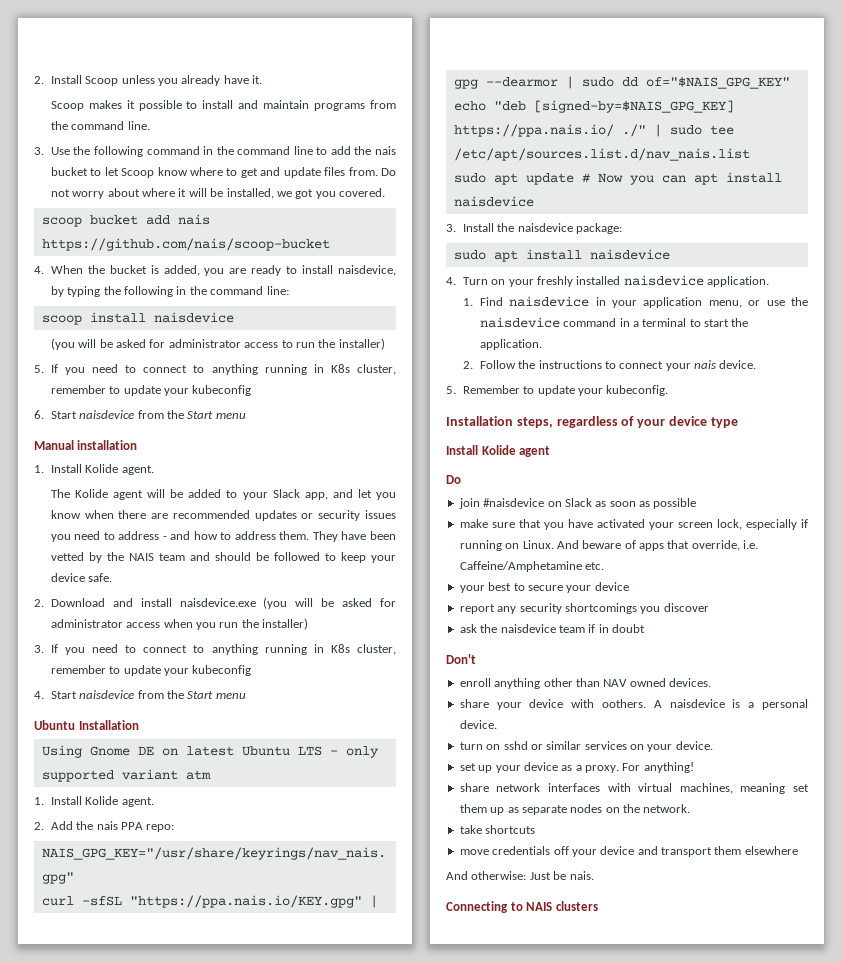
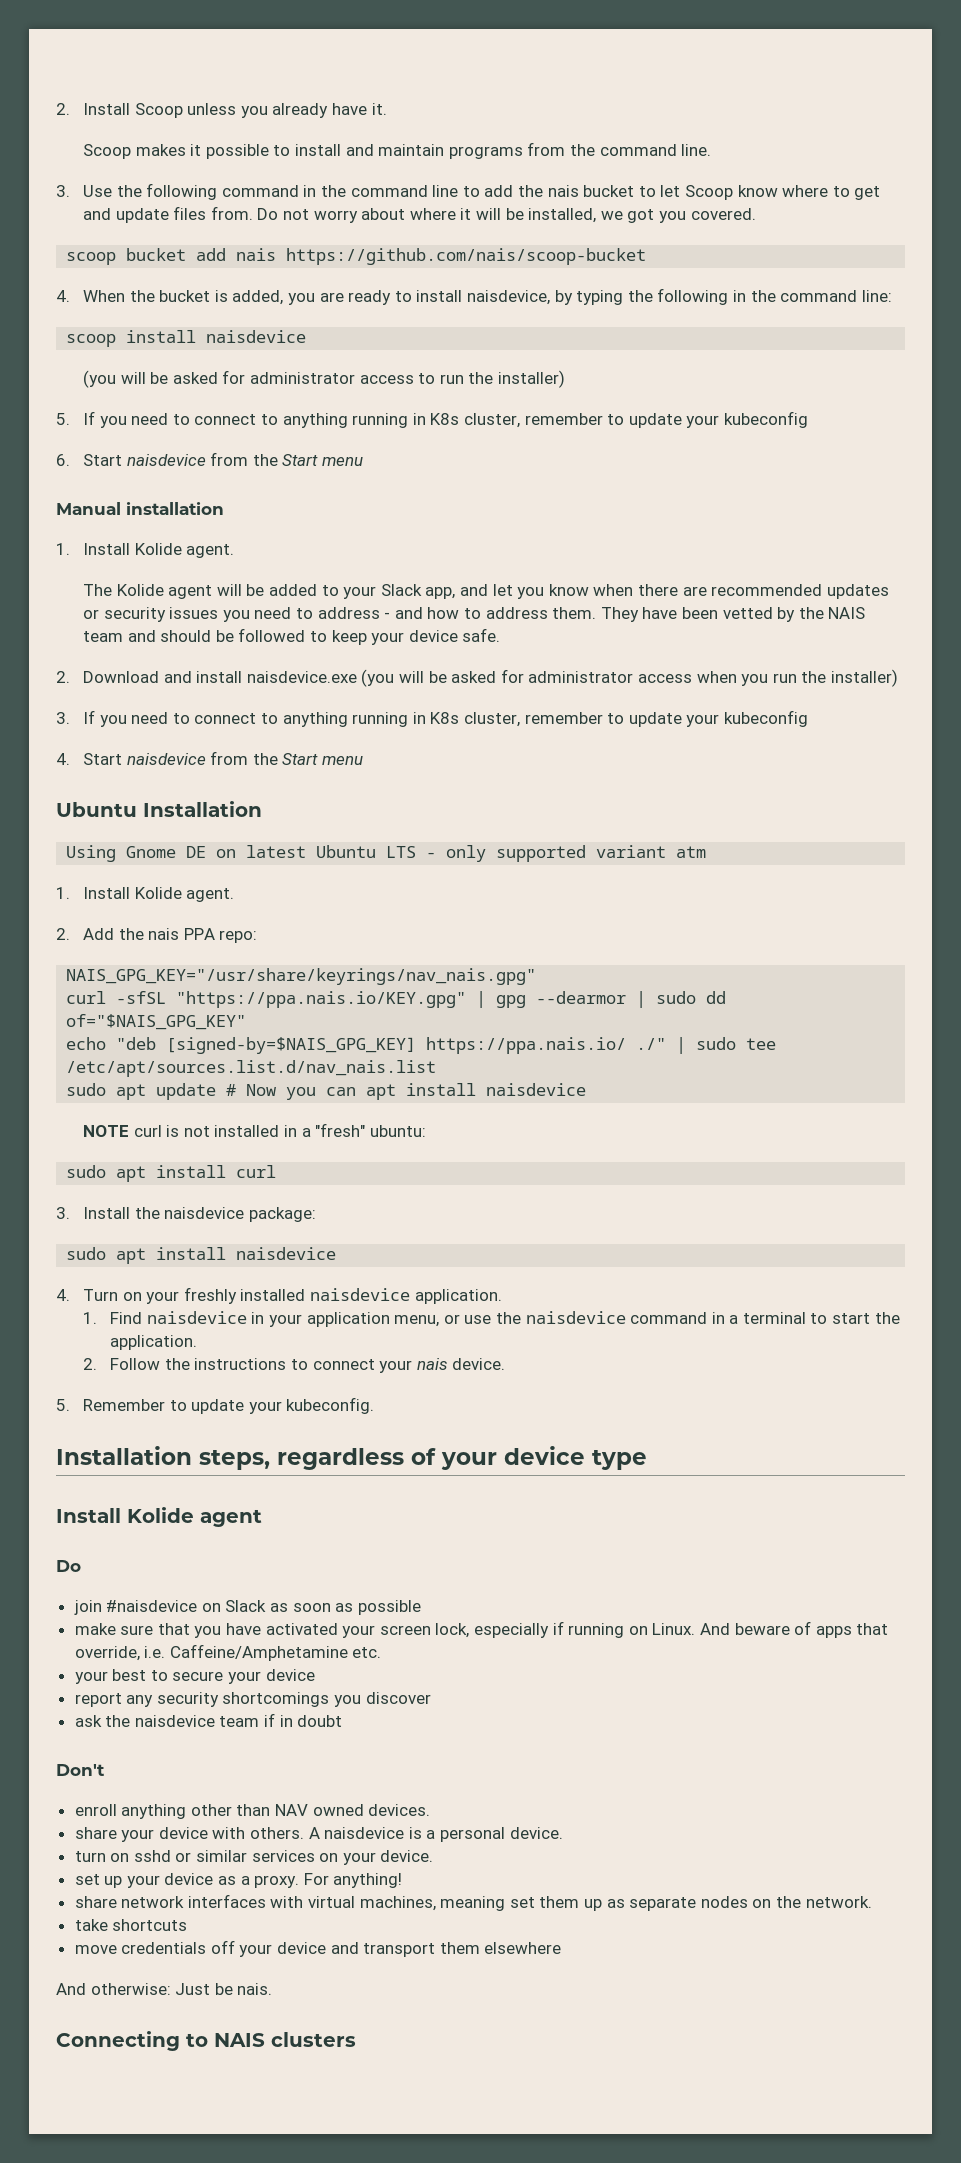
(534, 201) none -> [83,1123,426,1137] [66,1165,277,1182] // NOTE curl is not installed in a "fresh" ubuntu: // sudo apt install curl
[601,699,646,708] oothers. -> [250,1827,305,1839] others.

